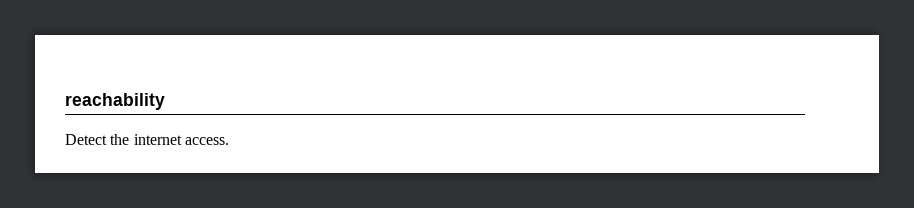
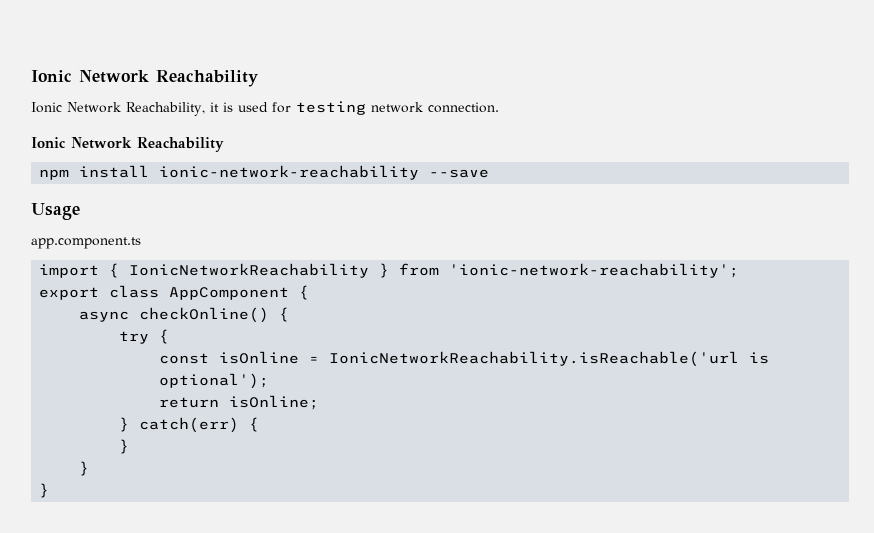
[65,93,165,110] [65,134,229,145] reachability // Detect the internet access. -> [31,70,258,87] [31,101,499,116] [31,137,224,152] [39,165,490,180] [31,203,80,220] [31,237,141,249] [39,263,740,278] [39,285,310,300] [79,307,290,323] [119,329,170,344] [159,351,770,367] [159,373,270,389] [159,395,320,410] [119,417,260,433] [119,439,130,454] [79,461,90,476] [39,483,50,498] Ionic Network Reachability // Ionic Network Reachability, it is used for testing network connection. // Ionic Network Reachability // npm install ionic-network-reachability --save // Usage // app.component.ts // import { IonicNetworkReachability } from 'ionic-network-reachability'; // export class AppComponent { // async checkOnline() { // try { // const isOnline = IonicNetworkReachability.isReachable('url is optional'); // return isOnline; // } catch(err) { // } // } // }

